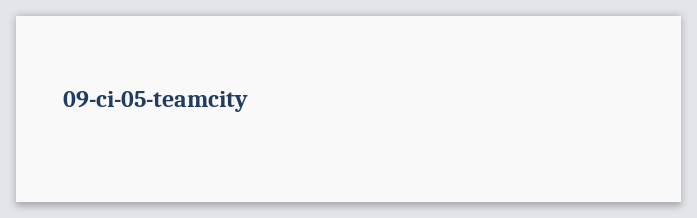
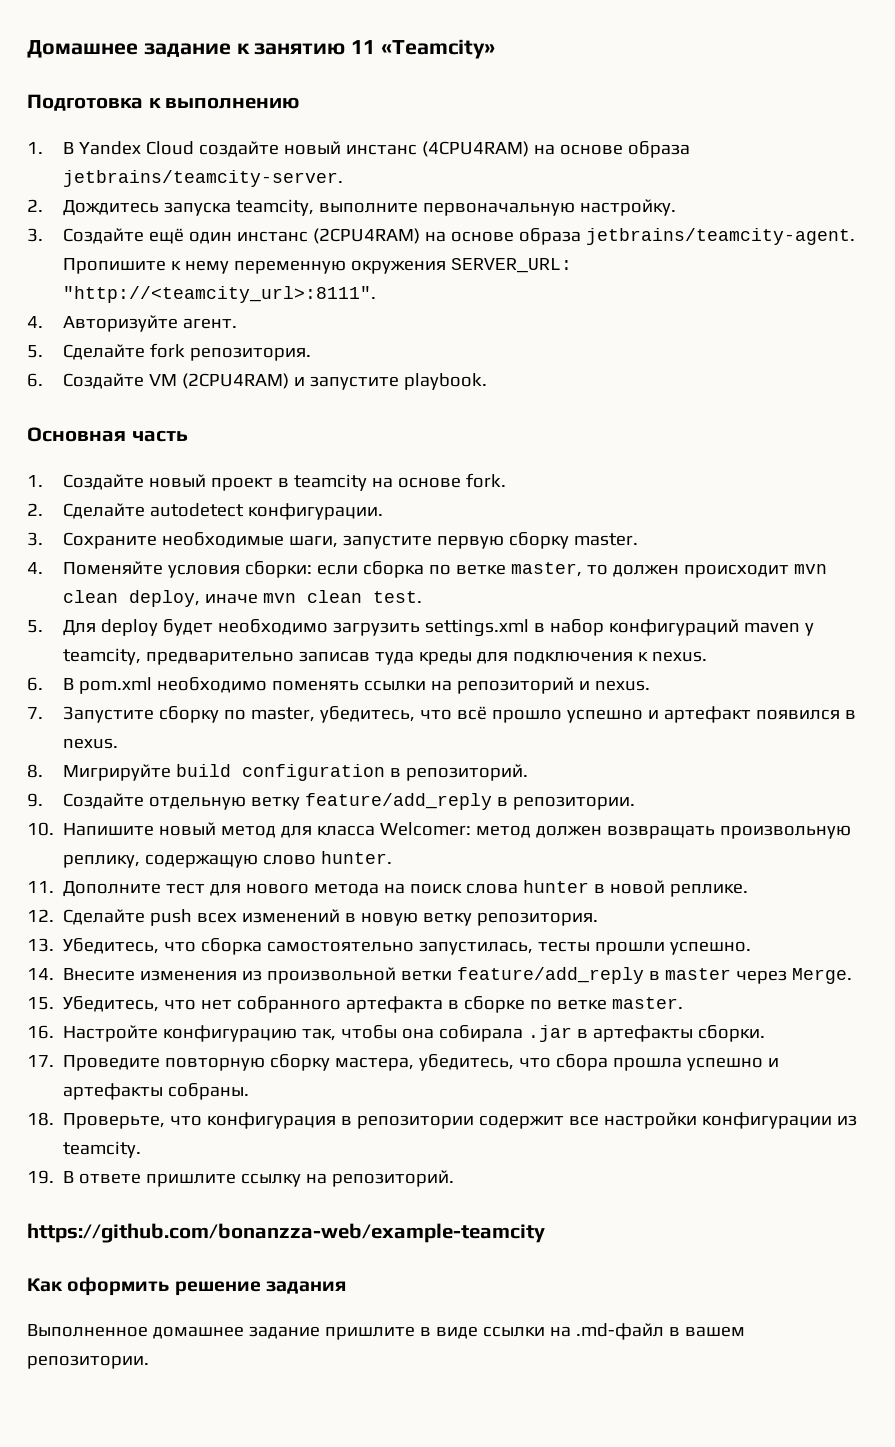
[63,91,248,112] 09-ci-05-teamcity -> [27,39,496,59] [27,94,300,111] [27,141,691,158] [63,170,344,187] [27,199,677,216] [27,228,856,245] [63,258,573,274] [63,286,377,303] [27,315,238,332] [27,343,312,361] [27,373,488,390] [27,427,188,442] [27,473,507,491] [27,503,384,520] [27,532,639,549] [27,561,828,578] [63,590,423,607] [27,619,815,637] [63,648,708,665] [27,677,651,694] [27,706,857,723] [63,738,119,749] [27,764,529,781] [27,793,636,810] [27,822,852,839] [63,851,393,868] [27,880,749,897] [27,909,599,926] [27,938,752,955] [27,967,853,984] [27,996,684,1013] [27,1025,766,1042] [27,1054,780,1071] [63,1083,250,1100] [27,1112,858,1129] [63,1141,142,1158] [27,1170,455,1187] [27,1223,545,1243] [27,1277,346,1296] [27,1323,745,1340] [27,1355,149,1369] Домашнее задание к занятию 11 «Teamcity» // Подготовка к выполнению // 1. В Yandex Cloud создайте новый инстанс (4CPU4RAM) на основе образа jetbrains/teamcity-server. // 2. Дождитесь запуска teamcity, выполните первоначальную настройку. // 3. Создайте ещё один инстанс (2CPU4RAM) на основе образа jetbrains/teamcity-agent. Пропишите к нему переменную окружения SERVER_URL: "http://<teamcity_url>:8111". // 4. Авторизуйте агент. // 5. Сделайте fork репозитория. // 6. Создайте VM (2CPU4RAM) и запустите playbook. // Основная часть // 1. Создайте новый проект в teamcity на основе fork. // 2. Сделайте autodetect конфигурации. // 3. Сохраните необходимые шаги, запустите первую сборку master. // 4. Поменяйте условия сборки: если сборка по ветке master, то должен происходит mvn clean deploy, иначе mvn clean test. // 5. Для deploy будет необходимо загрузить settings.xml в набор конфигураций maven у teamcity, предварительно записав туда креды для подключения к nexus. // 6. В pom.xml необходимо поменять ссылки на репозиторий и nexus. // 7. Запустите сборку по master, убедитесь, что всё прошло успешно и артефакт появился в nexus. // 8. Мигрируйте build configuration в репозиторий. // 9. Создайте отдельную ветку feature/add_reply в репозитории. // 10. Напишите новый метод для класса Welcomer: метод должен возвращать произвольную реплику, содержащую слово hunter. // 11. Дополните тест для нового метода на поиск слова hunter в новой реплике. // 12. Сделайте push всех изменений в новую ветку репозитория. // 13. Убедитесь, что сборка самостоятельно запустилась, тесты прошли успешно. // 14. Внесите изменения из произвольной ветки feature/add_reply в master через Merge. // 15. Убедитесь, что нет собранного артефакта в сборке по ветке master. // 16. Настройте конфигурацию так, чтобы она собирала .jar в артефакты сборки. // 17. Проведите повторную сборку мастера, убедитесь, что сбора прошла успешно и артефакты собраны. // 18. Проверьте, что конфигурация в репозитории содержит все настройки конфигурации из teamcity. // 19. В ответе пришлите ссылку на репозиторий. // https://github.com/bonanzza-web/example-teamcity // Как оформить решение задания // Выполненное домашнее задание пришлите в виде ссылки на .md-файл в вашем репозитории.

